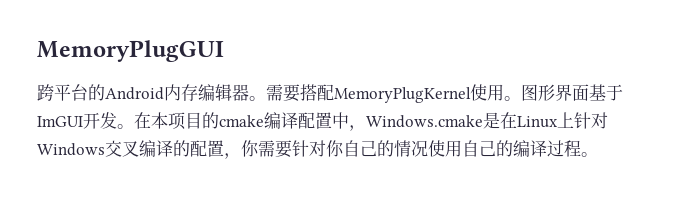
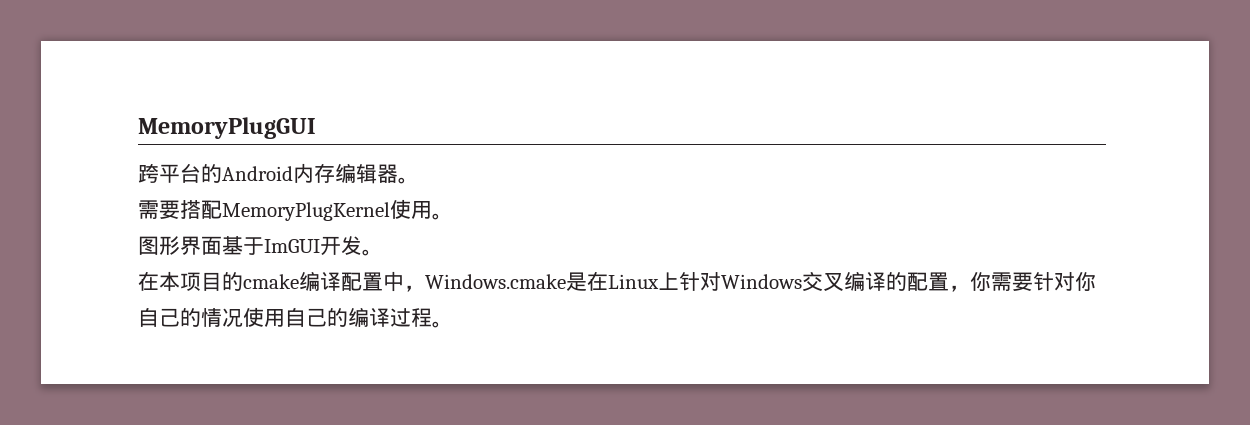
(266, 98) none -> (419, 180) //
(521, 98) none -> (453, 216) //
(134, 126) none -> (383, 252) //

